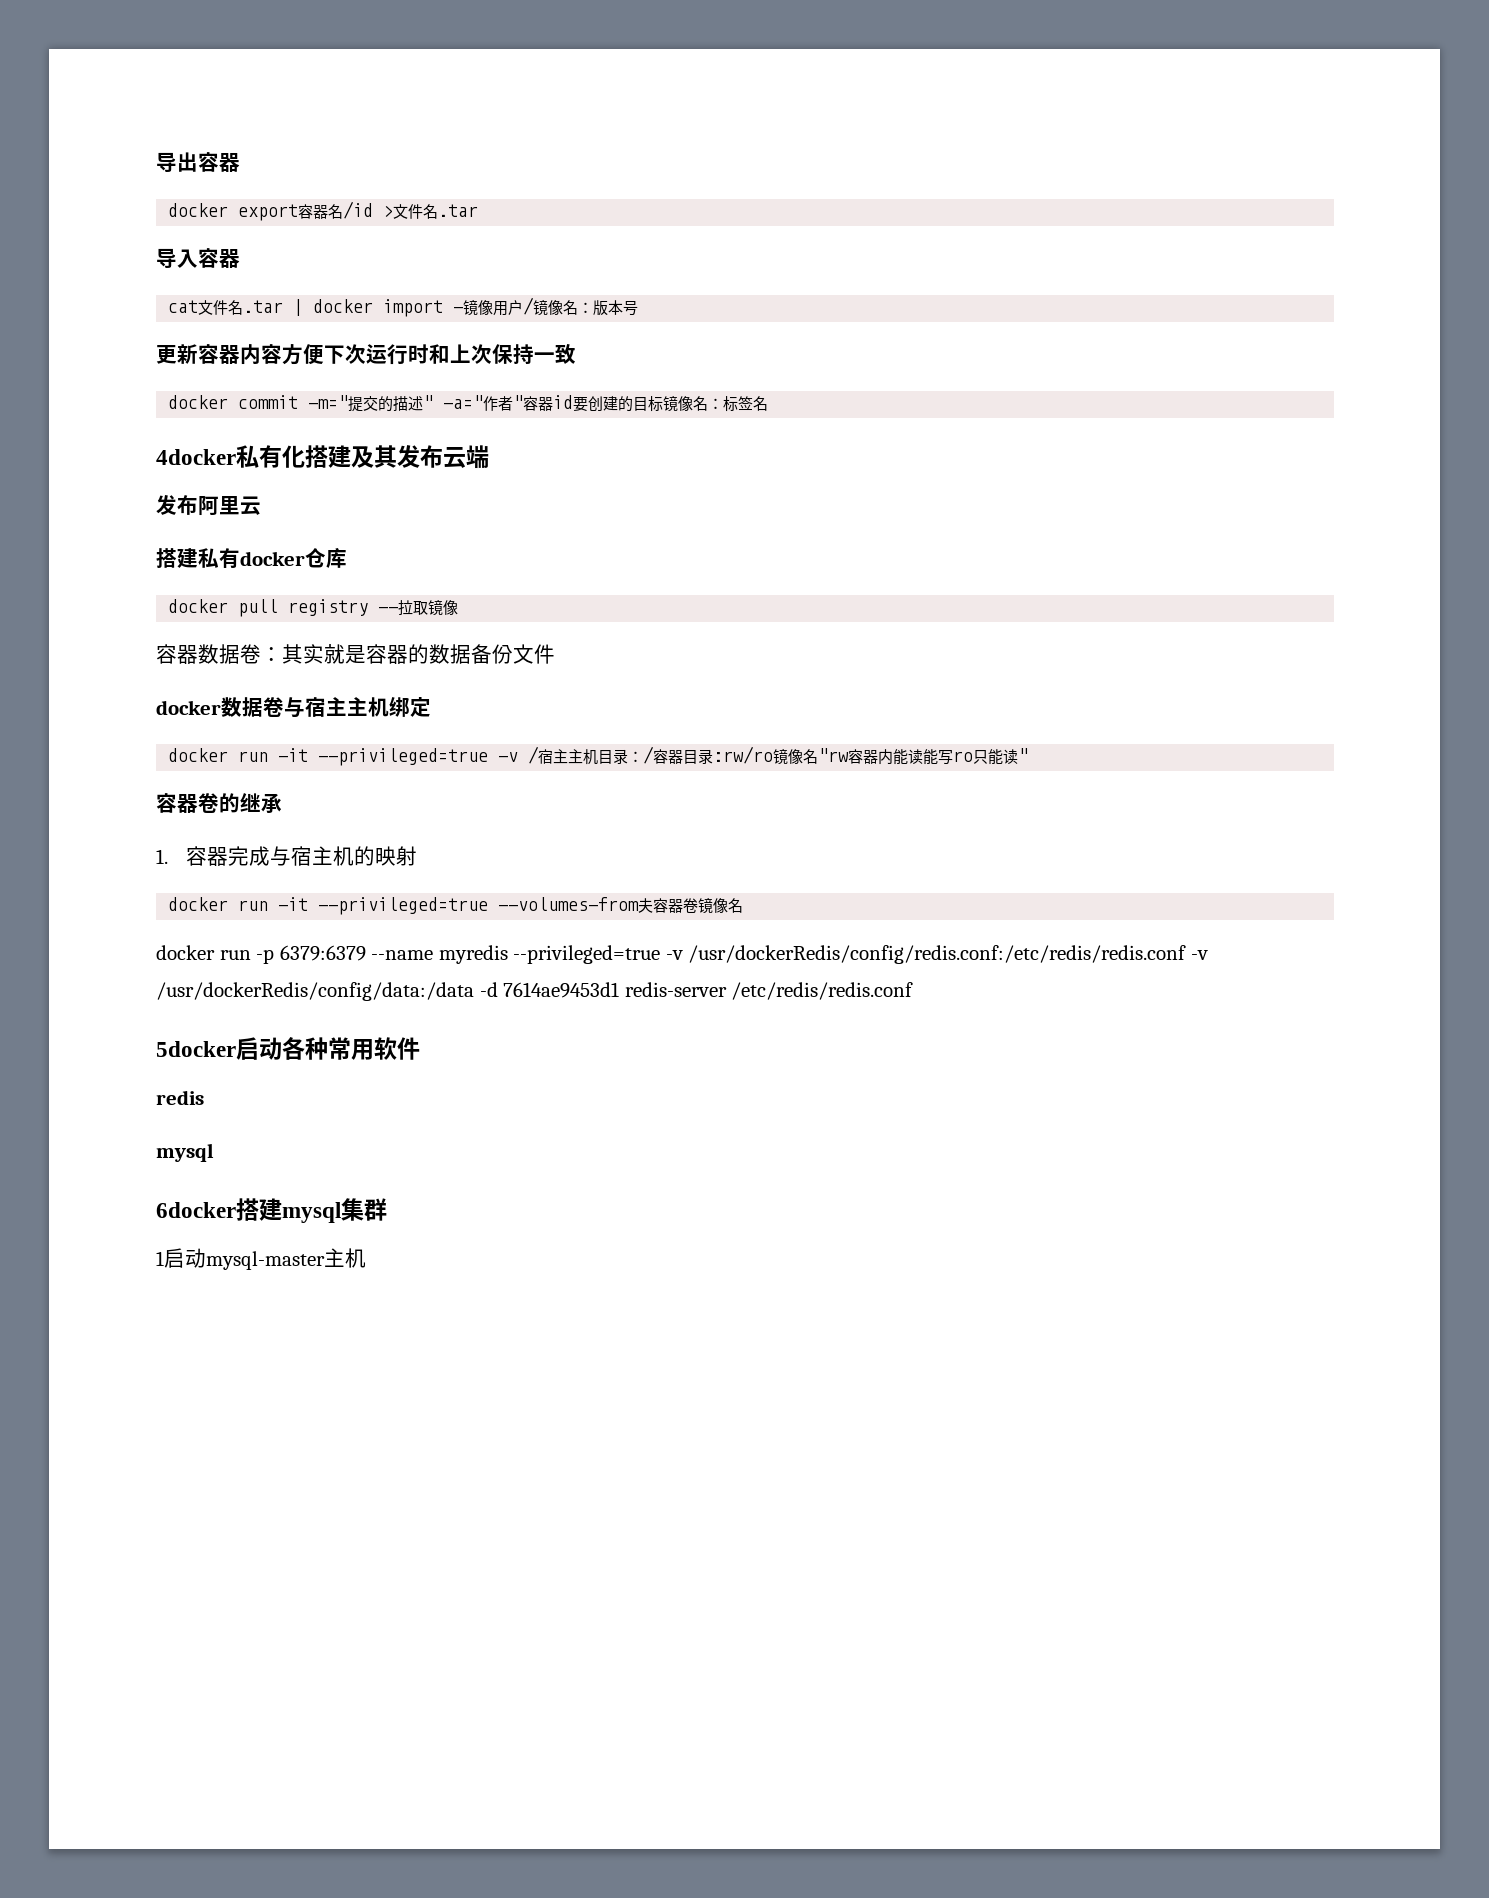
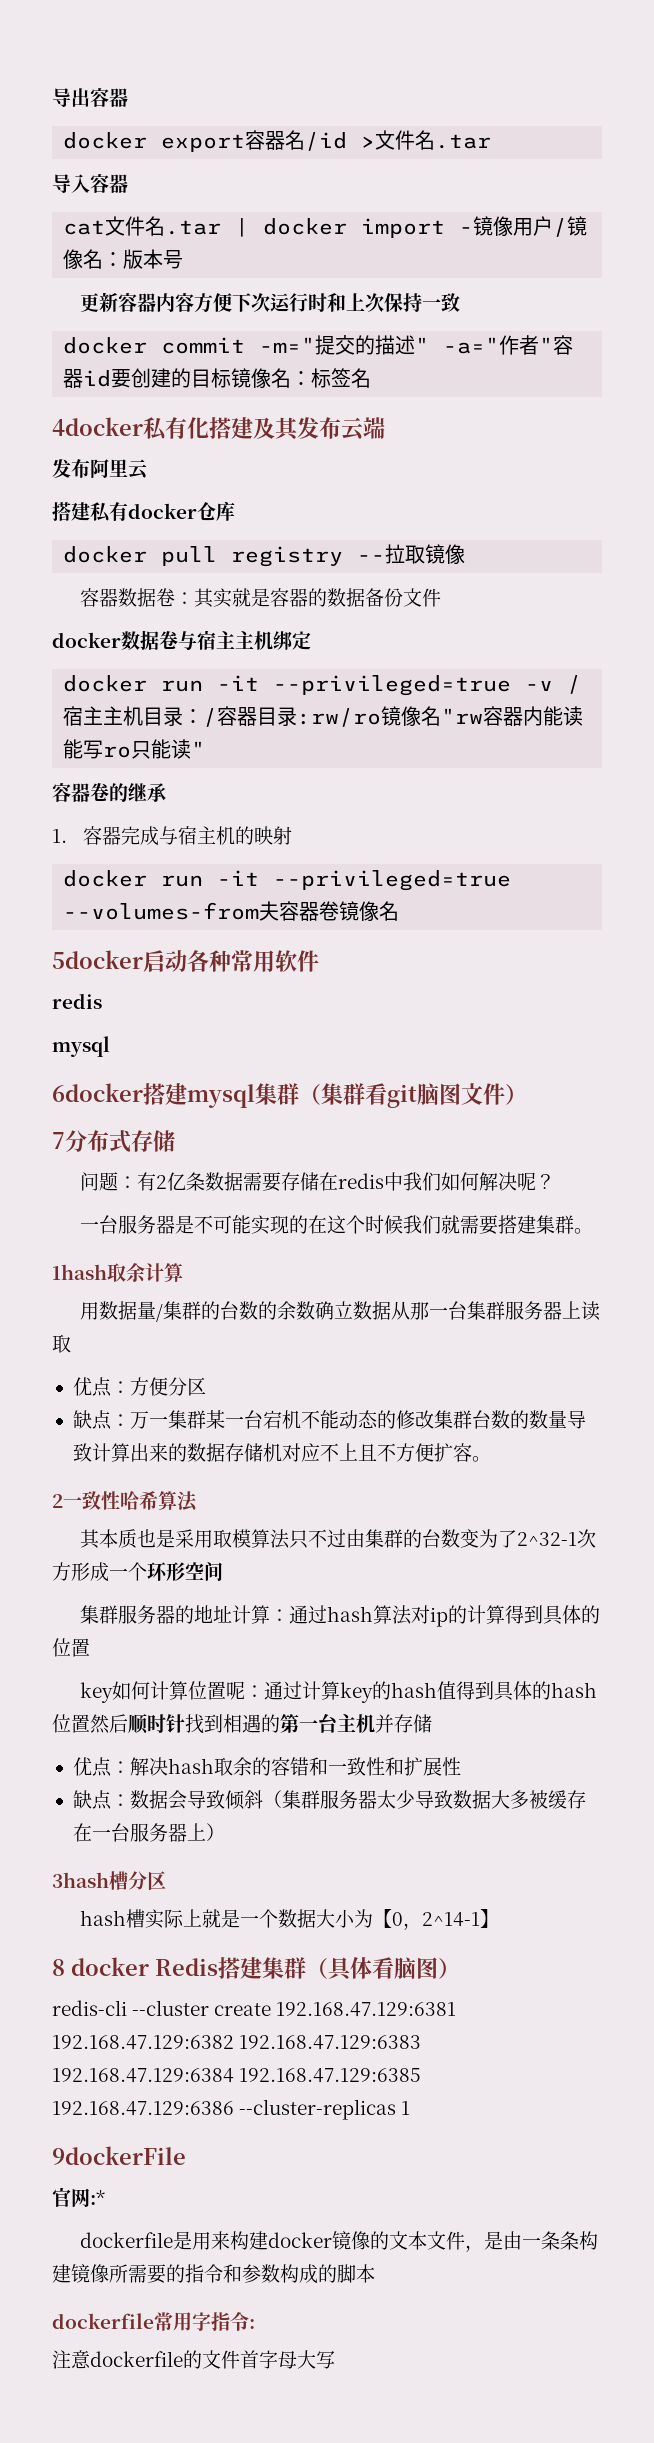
[156,945,1208,964] [156,982,914,1001] // docker run -p 6379:6379 --name myredis --privileged=true -v /usr/dockerRedis/config/redis.conf:/etc/redis/redis.conf -v /usr/dockerRedis/config/data:/data -d 7614ae9453d1 redis-server /etc/redis/redis.conf -> (400, 911) none
[156,1248,366,1270] // 1启动mysql-master主机 -> [299,1083,527,1108] [52,1130,175,1153] [79,1172,555,1192] [79,1215,593,1235] [52,1263,183,1283] [79,1301,600,1322] [52,1334,71,1353] [72,1377,206,1397] [72,1410,586,1430] [72,1443,491,1462] [52,1491,198,1512] [79,1529,596,1549] [52,1562,223,1582] [79,1605,600,1627] [52,1638,90,1657] [79,1681,597,1703] [52,1713,432,1734] [72,1757,461,1777] [72,1790,586,1810] [72,1823,225,1842] [52,1871,166,1890] [79,1909,499,1930] [52,1957,460,1981] [52,2000,457,2017] [52,2035,422,2050] [52,2068,422,2083] [52,2099,411,2120] [52,2146,186,2165] [52,2187,105,2207] [79,2231,598,2252] [52,2264,375,2284] [52,2312,255,2331] [52,2350,335,2369] （集群看git脑图文件） // 7分布式存储 // 问题：有2亿条数据需要存储在redis中我们如何解决呢？ // 一台服务器是不可能实现的在这个时候我们就需要搭建集群。 // 1hash取余计算 // 用数据量/集群的台数的余数确立数据从那一台集群服务器上读取 // 优点：方便分区 // 缺点：万一集群某一台宕机不能动态的修改集群台数的数量导致计算出来的数据存储机对应不上且不方便扩容。 // 2一致性哈希算法 // 其本质也是采用取模算法只不过由集群的台数变为了2^32-1次方形成一个环形空间 // 集群服务器的地址计算：通过hash算法对ip的计算得到具体的位置 // key如何计算位置呢：通过计算key的hash值得到具体的hash位置然后顺时针找到相遇的第一台主机并存储 // 优点：解决hash取余的容错和一致性和扩展性 // 缺点：数据会导致倾斜（集群服务器太少导致数据大多被缓存在一台服务器上） // 3hash槽分区 // hash槽实际上就是一个数据大小为【0，2^14-1】 // 8 docker Redis搭建集群（具体看脑图） // redis-cli --cluster create 192.168.47.129:6381 192.168.47.129:6382 192.168.47.129:6383 192.168.47.129:6384 192.168.47.129:6385 192.168.47.129:6386 --cluster-replicas 1 // 9dockerFile // 官网:* // dockerfile是用来构建docker镜像的文本文件，是由一条条构建镜像所需要的指令和参数构成的脚本 // dockerfile常用字指令: // 注意dockerfile的文件首字母大写

